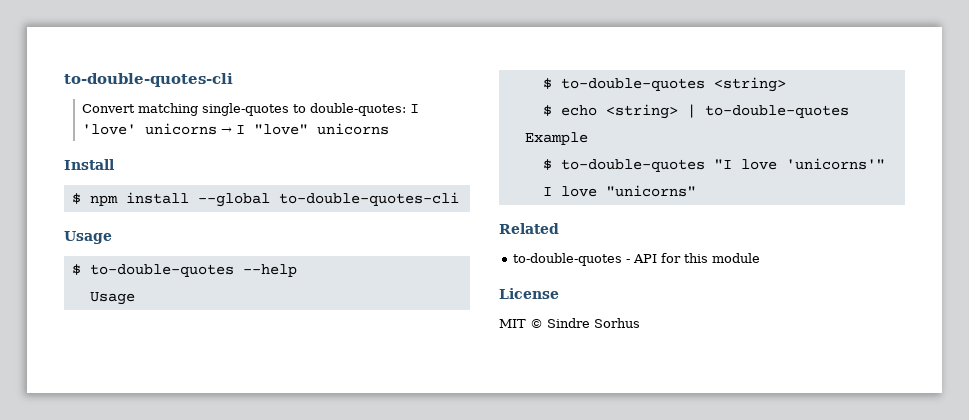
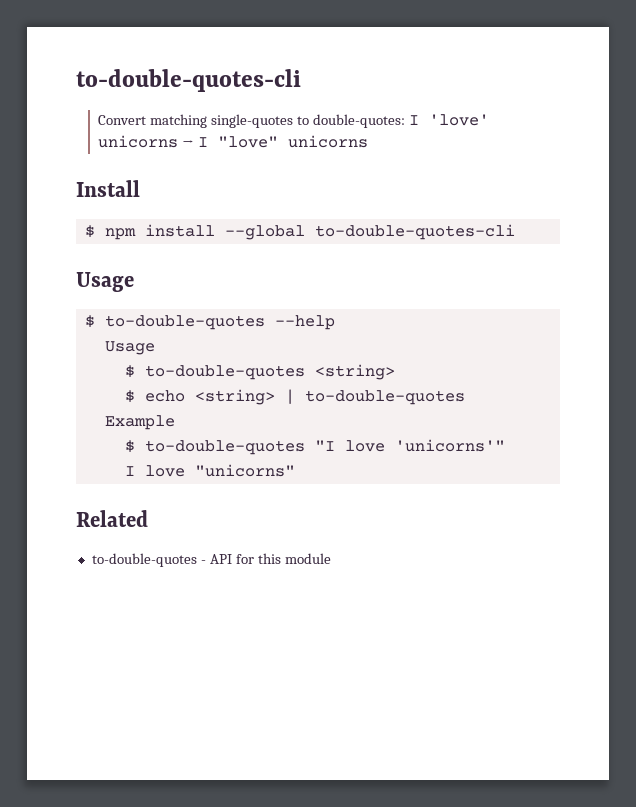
[499,288,559,299] [499,318,640,328] // License // MIT © Sindre Sorhus -> (331, 558) none

